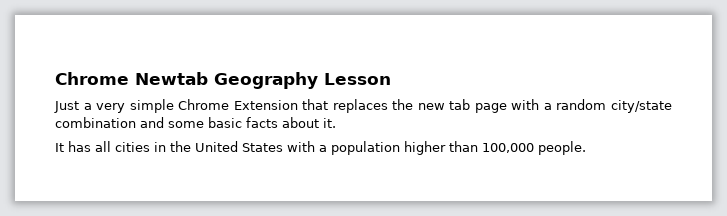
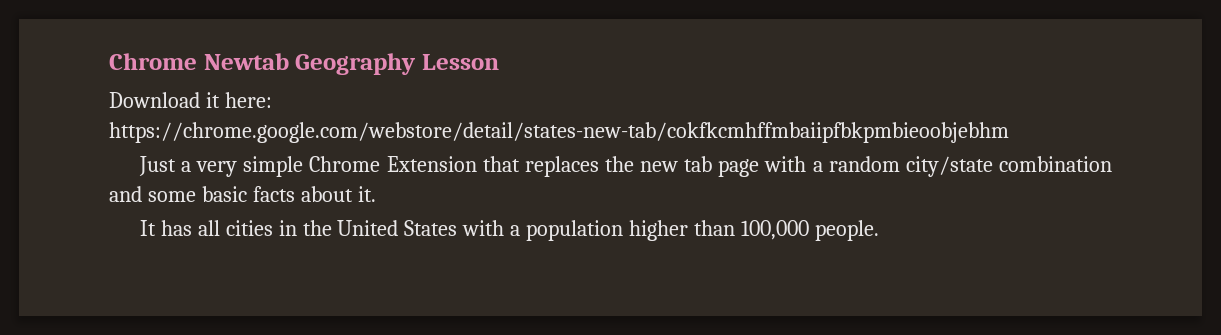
(391, 79) none -> [109,92,272,108] [109,122,1009,143] // Download it here: https://chrome.google.com/webstore/detail/states-new-tab/cokfkcmhffmbaiipfbkpmbieoobjebhm

